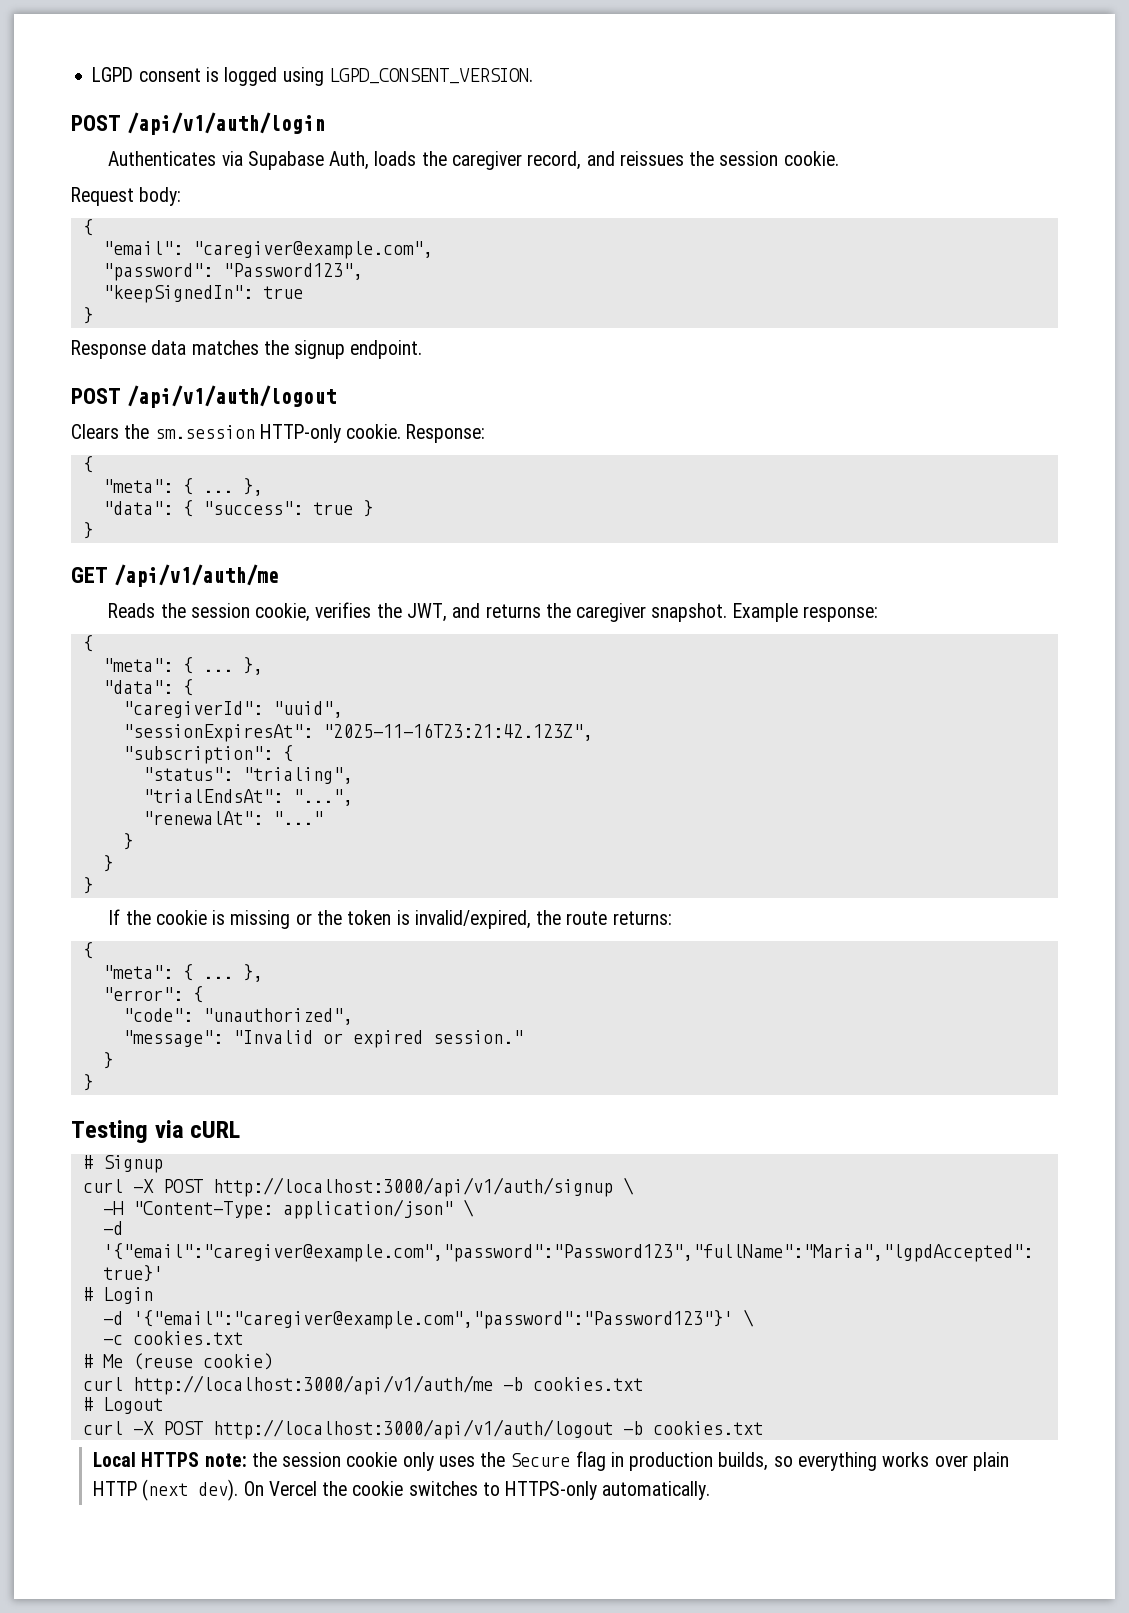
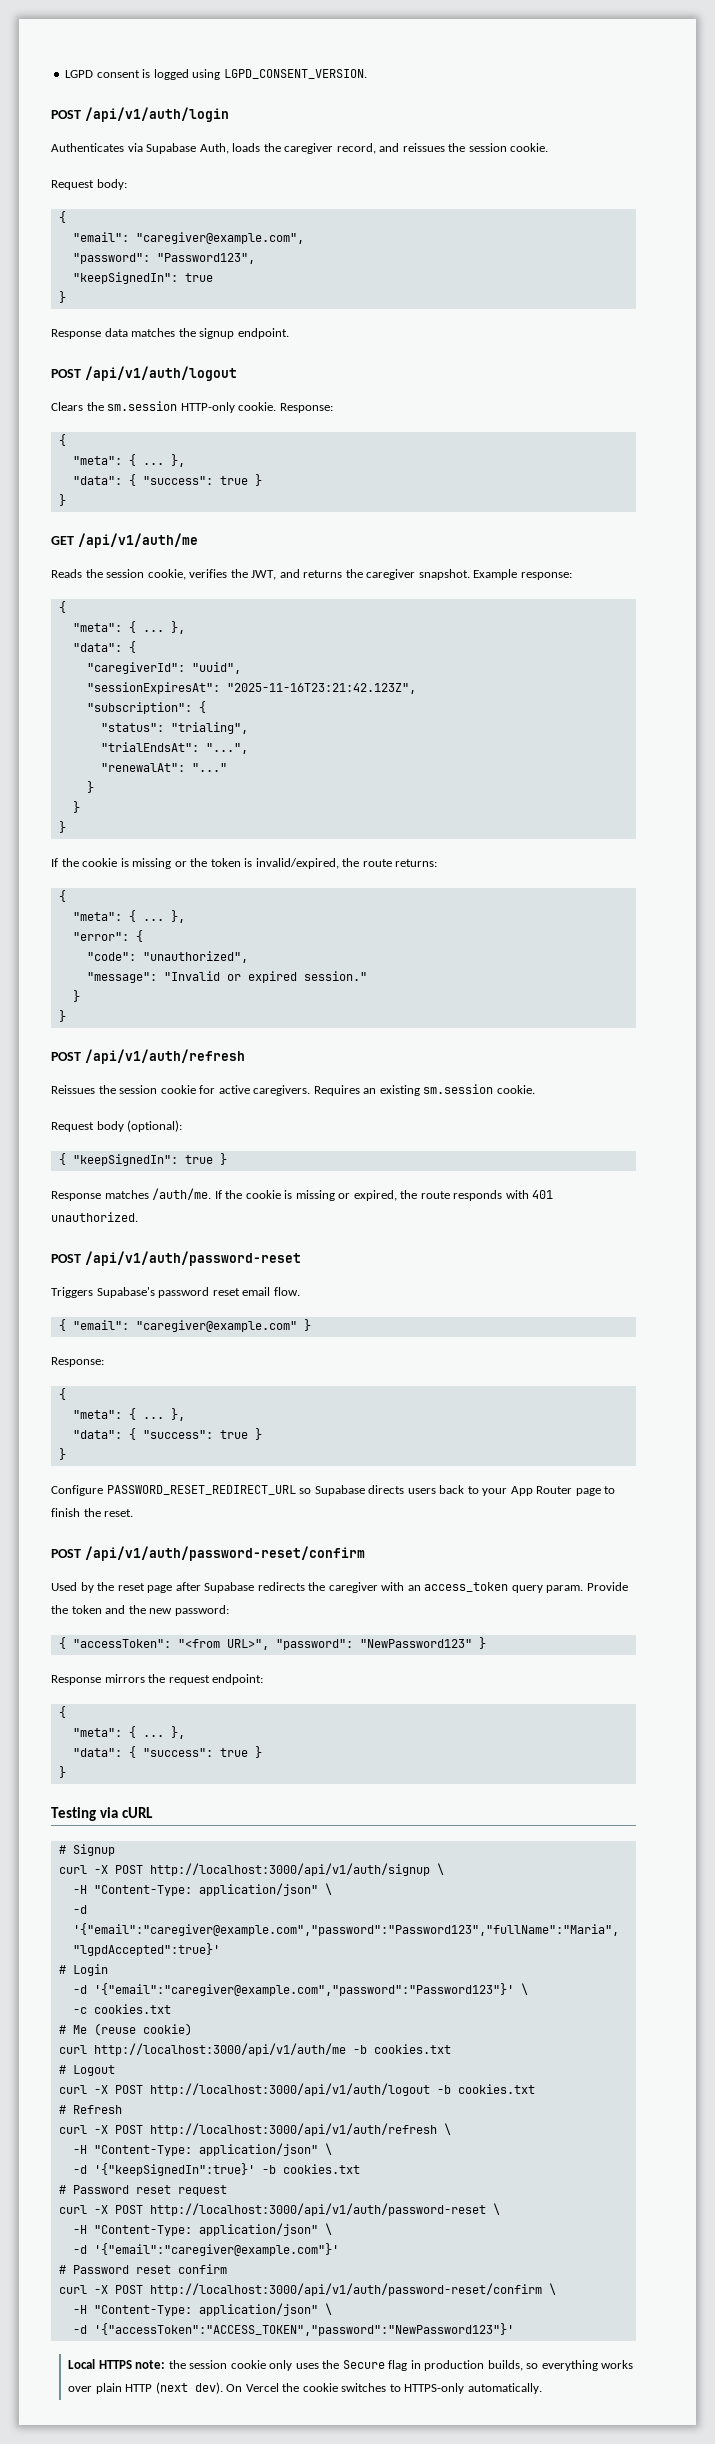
(93, 1082) none -> [51,1049,245,1064] [51,1084,535,1096] [51,1120,183,1132] [58,1153,227,1166] [51,1188,554,1201] [51,1212,138,1222] [51,1251,301,1266] [51,1287,300,1298] [58,1319,311,1332] [51,1357,104,1367] [58,1388,66,1400] [72,1408,185,1421] [72,1428,262,1440] [58,1448,66,1460] [51,1485,616,1496] [51,1508,134,1517] [51,1546,365,1561] [51,1582,628,1593] [51,1605,229,1616] [58,1637,486,1650] [51,1674,264,1685] [58,1706,66,1718] [72,1726,185,1739] [72,1746,262,1758] [58,1766,66,1778] // POST /api/v1/auth/refresh // Reissues the session cookie for active caregivers. Requires an existing sm.session cookie. // Request body (optional): // { "keepSignedIn": true } // Response matches /auth/me. If the cookie is missing or expired, the route responds with 401 unauthorized. // POST /api/v1/auth/password-reset // Triggers Supabase's password reset email flow. // { "email": "caregiver@example.com" } // Response: // { // "meta": { ... }, // "data": { "success": true } // } // Configure PASSWORD_RESET_REDIRECT_URL so Supabase directs users back to your App Router page to finish the reset. // POST /api/v1/auth/password-reset/confirm // Used by the reset page after Supabase redirects the caregiver with an access_token query param. Provide the token and the new password: // { "accessToken": "<from URL>", "password": "NewPassword123" } // Response mirrors the request endpoint: // { // "meta": { ... }, // "data": { "success": true } // }
(763, 1428) none -> [58,2105,122,2114] [58,2123,451,2136] [72,2143,332,2156] [72,2163,360,2176] [58,2185,227,2196] [58,2203,500,2216] [72,2223,332,2236] [72,2243,339,2256] [58,2264,227,2274] [58,2283,556,2296] [72,2303,332,2316] [72,2323,514,2336] // # Refresh // curl -X POST http://localhost:3000/api/v1/auth/refresh \ // -H "Content-Type: application/json" \ // -d '{"keepSignedIn":true}' -b cookies.txt // # Password reset request // curl -X POST http://localhost:3000/api/v1/auth/password-reset \ // -H "Content-Type: application/json" \ // -d '{"email":"caregiver@example.com"}' // # Password reset confirm // curl -X POST http://localhost:3000/api/v1/auth/password-reset/confirm \ // -H "Content-Type: application/json" \ // -d '{"accessToken":"ACCESS_TOKEN","password":"NewPassword123"}'

